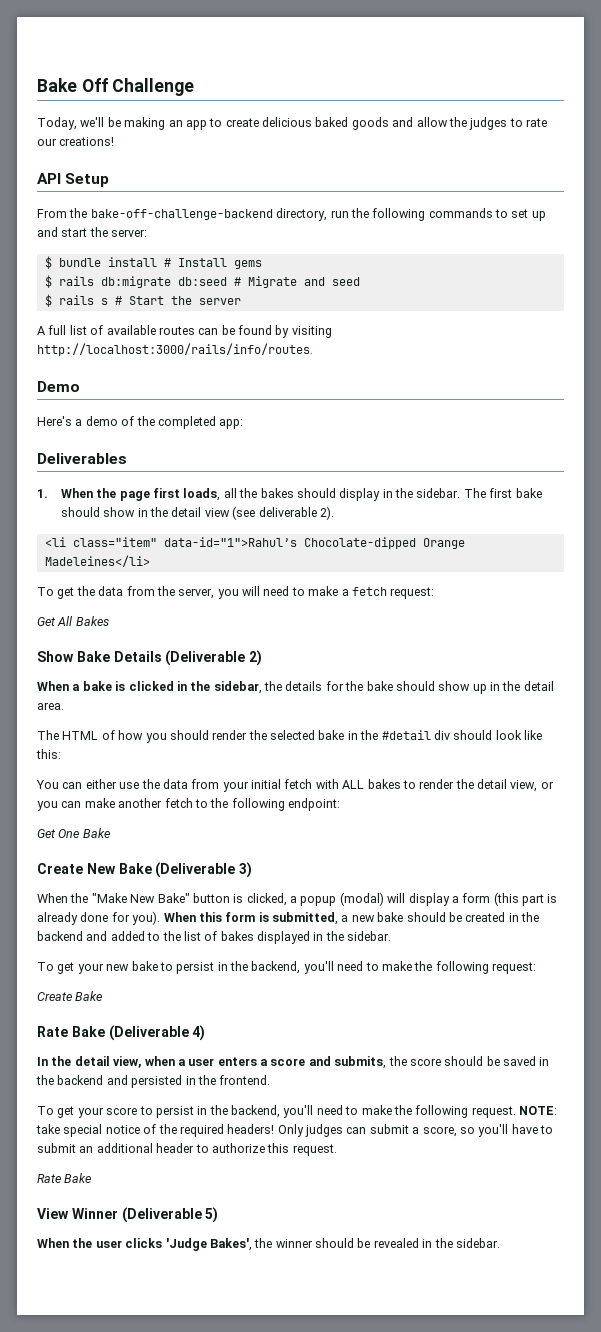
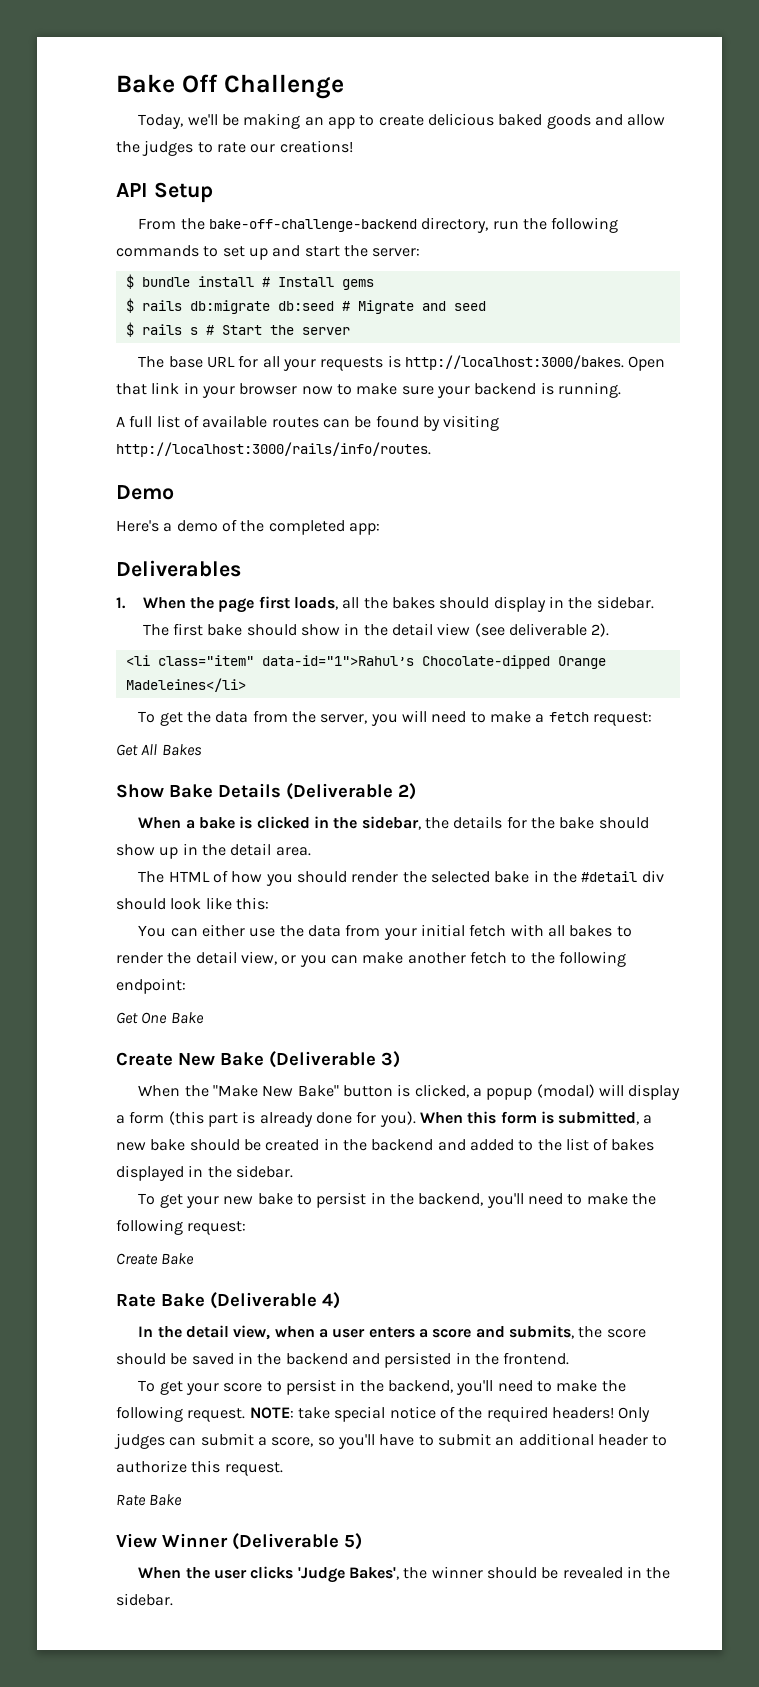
(241, 301) none -> [138,355,666,371] [116,382,621,398] // The base URL for all your requests is http://localhost:3000/bakes. Open that link in your browser now to make sure your backend is running.
[342,780,365,789] ALL -> [547,925,565,937] all

